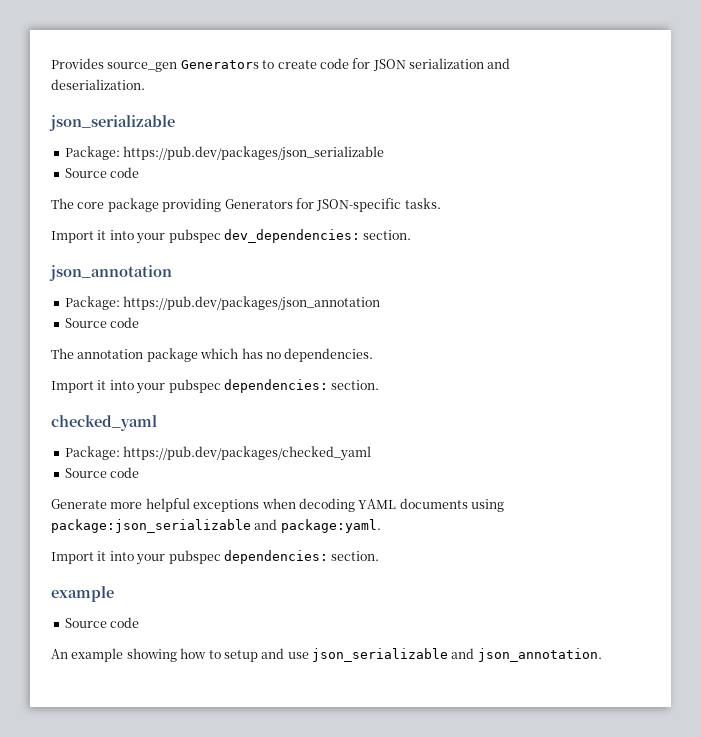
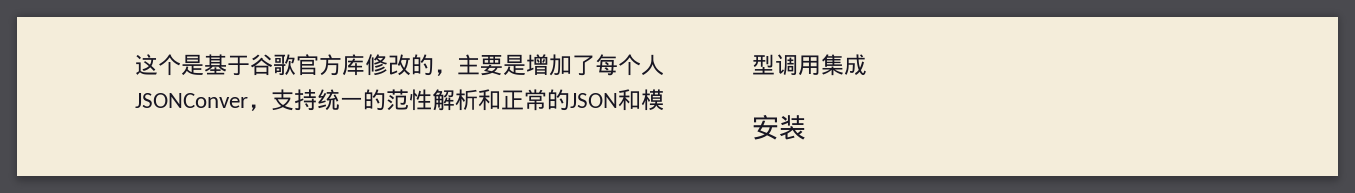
[51,58,511,72] [51,79,145,90] [49,115,175,131] [64,146,385,161] [64,167,140,178] [51,198,441,212] [51,229,412,244] [49,265,172,281] [64,296,381,311] [64,317,140,328] [51,348,374,362] [51,379,380,394] [51,415,157,431] [64,446,372,461] [64,467,140,478] [51,498,504,512] [51,519,381,533] [51,550,380,565] [51,586,114,602] [64,617,140,628] [51,648,602,662] Provides source_gen Generators to create code for JSON serialization and deserialization. // json_serializable // Package: https://pub.dev/packages/json_serializable // Source code // The core package providing Generators for JSON-specific tasks. // Import it into your pubspec dev_dependencies: section. // json_annotation // Package: https://pub.dev/packages/json_annotation // Source code // The annotation package which has no dependencies. // Import it into your pubspec dependencies: section. // checked_yaml // Package: https://pub.dev/packages/checked_yaml // Source code // Generate more helpful exceptions when decoding YAML documents using package:json_serializable and package:yaml. // Import it into your pubspec dependencies: section. // example // Source code // An example showing how to setup and use json_serializable and json_annotation. -> [135,54,664,76] [135,89,664,111] [752,54,867,76] [752,114,806,140] 这个是基于谷歌官方库修改的，主要是增加了每个人JSONConver，支持统一的范性解析和正常的JSON和模型调用集成 // 安装

